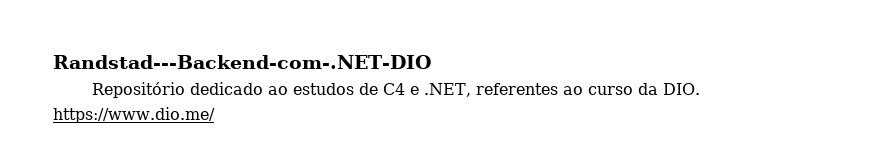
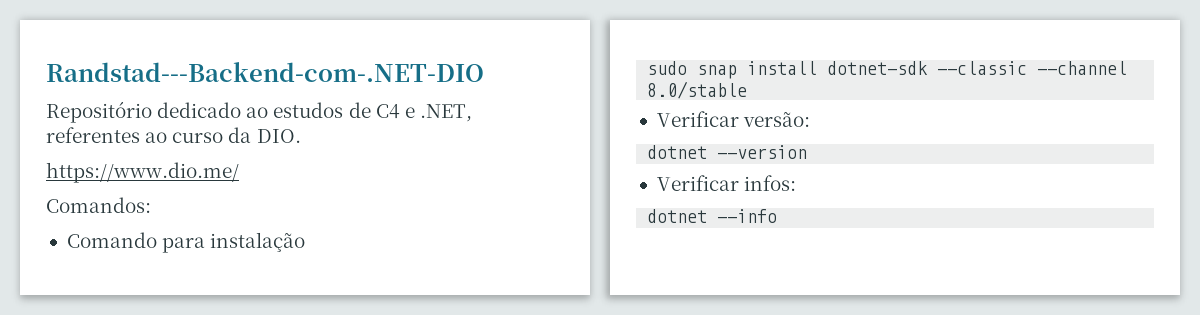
(215, 115) none -> [46,197,151,213] [66,232,306,253] [647,61,1128,79] [647,81,748,99] [656,111,811,127] [647,145,808,159] [656,175,797,191] [647,209,778,223] // Comandos: // Comando para instalação // sudo snap install dotnet-sdk --classic --channel 8.0/stable // Verificar versão: // dotnet --version // Verificar infos: // dotnet --info

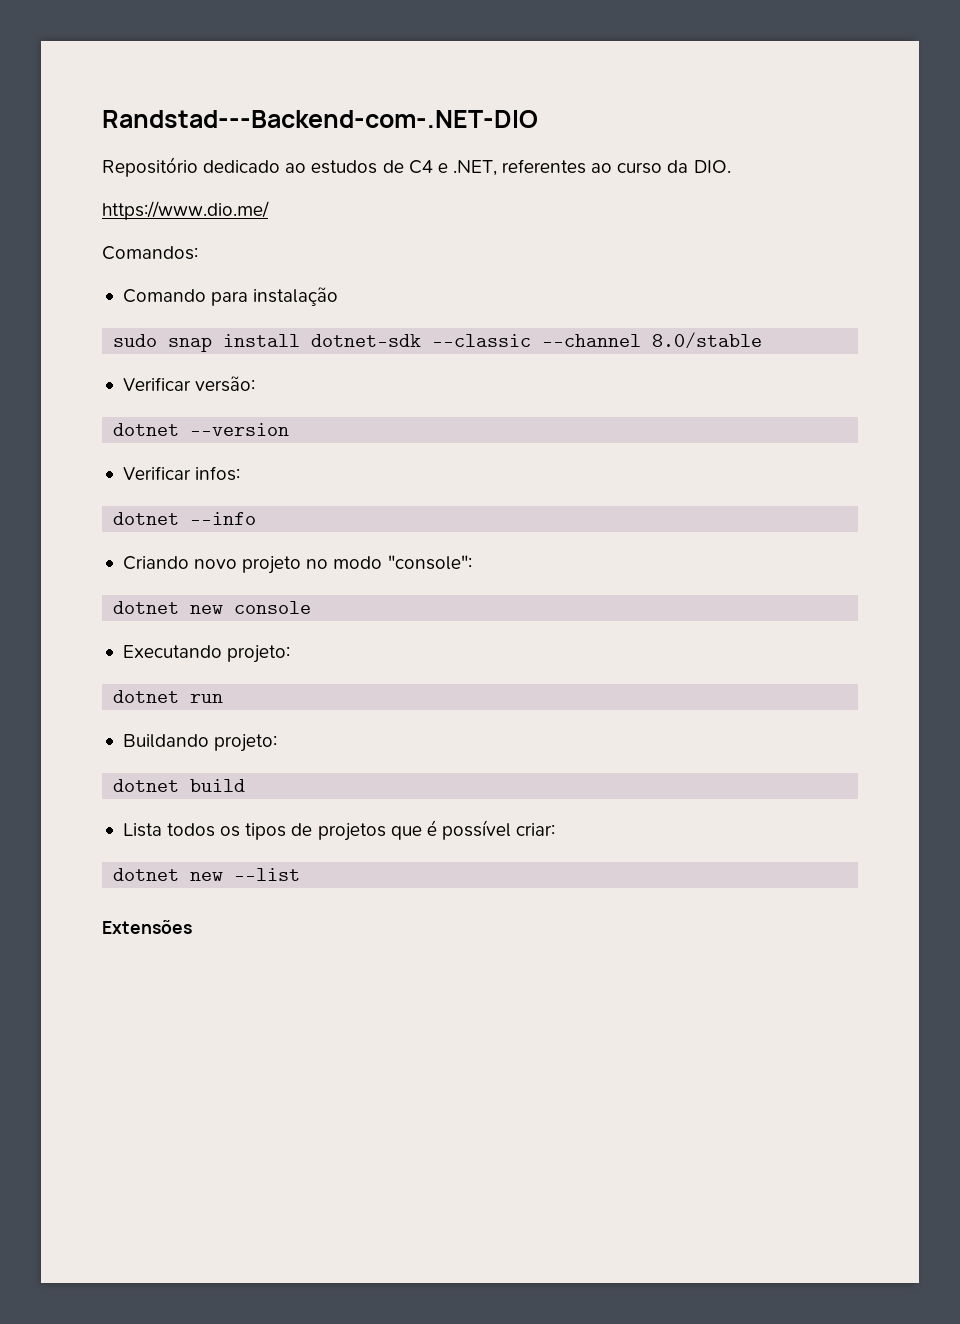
(778, 216) none -> [122,555,472,574] [113,601,312,614] [122,645,291,663] [113,690,224,703] [122,734,278,752] [113,779,246,792] [122,820,556,841] [113,868,301,881] [102,920,192,934] // Criando novo projeto no modo "console": // dotnet new console // Executando projeto: // dotnet run // Buildando projeto: // dotnet build // Lista todos os tipos de projetos que é possível criar: // dotnet new --list // Extensões

